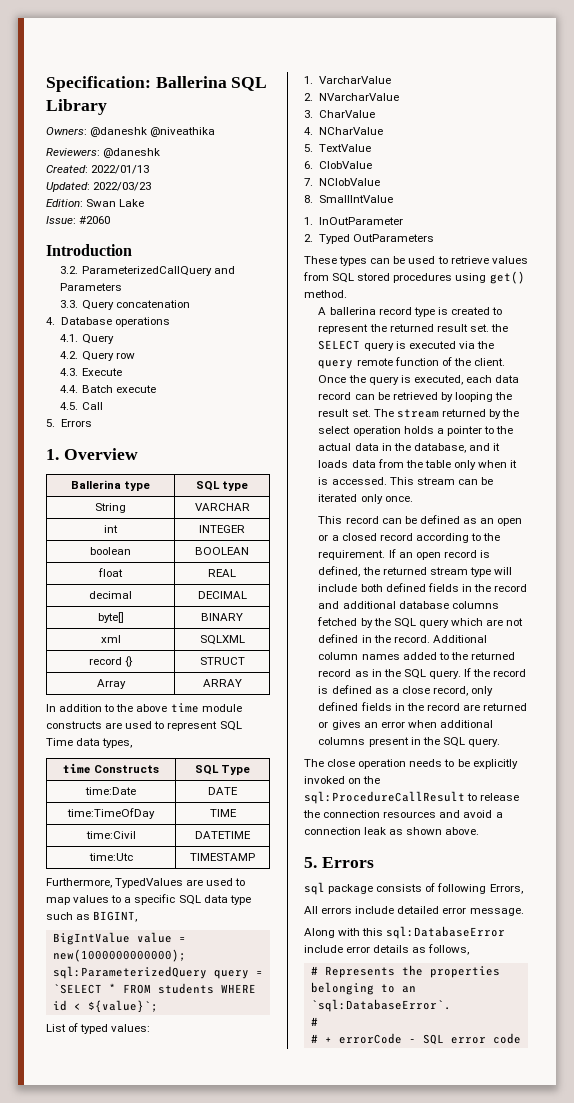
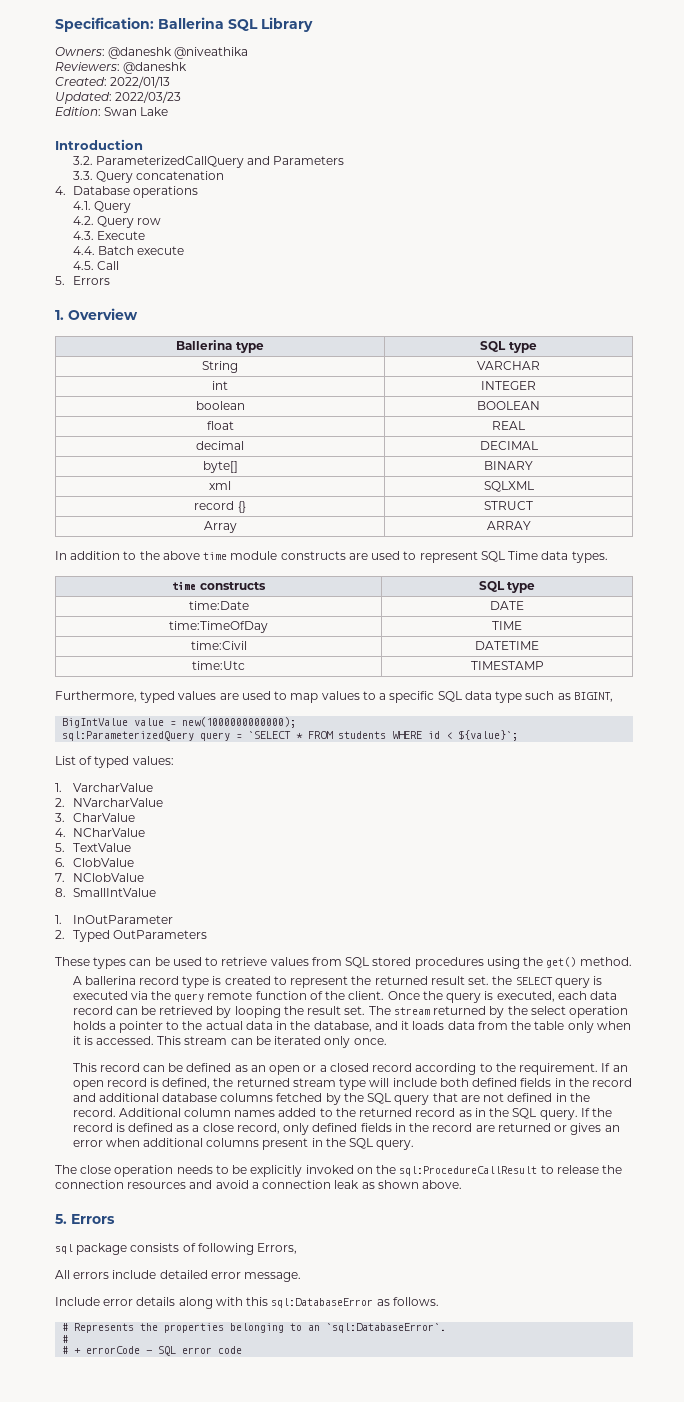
[46,216,111,224] // Issue: #2060 -> (169, 111) none
[102,738,133,748] [62,763,160,774] [194,765,251,775] types, // time Constructs | SQL Type -> [571,551,608,563] [172,581,266,590] [478,581,536,593] types. // time constructs | SQL type
[115,878,184,888] TypedValues -> [140,691,217,703] typed values
(487, 278) none -> [523,957,544,966] the
[450,618,483,626] which -> [432,1093,458,1102] that
[304,926,506,939] [304,944,470,955] Along with this sql:DatabaseError include error details as follows, -> [55,1297,439,1309] Include error details along with this sql:DatabaseError as follows.

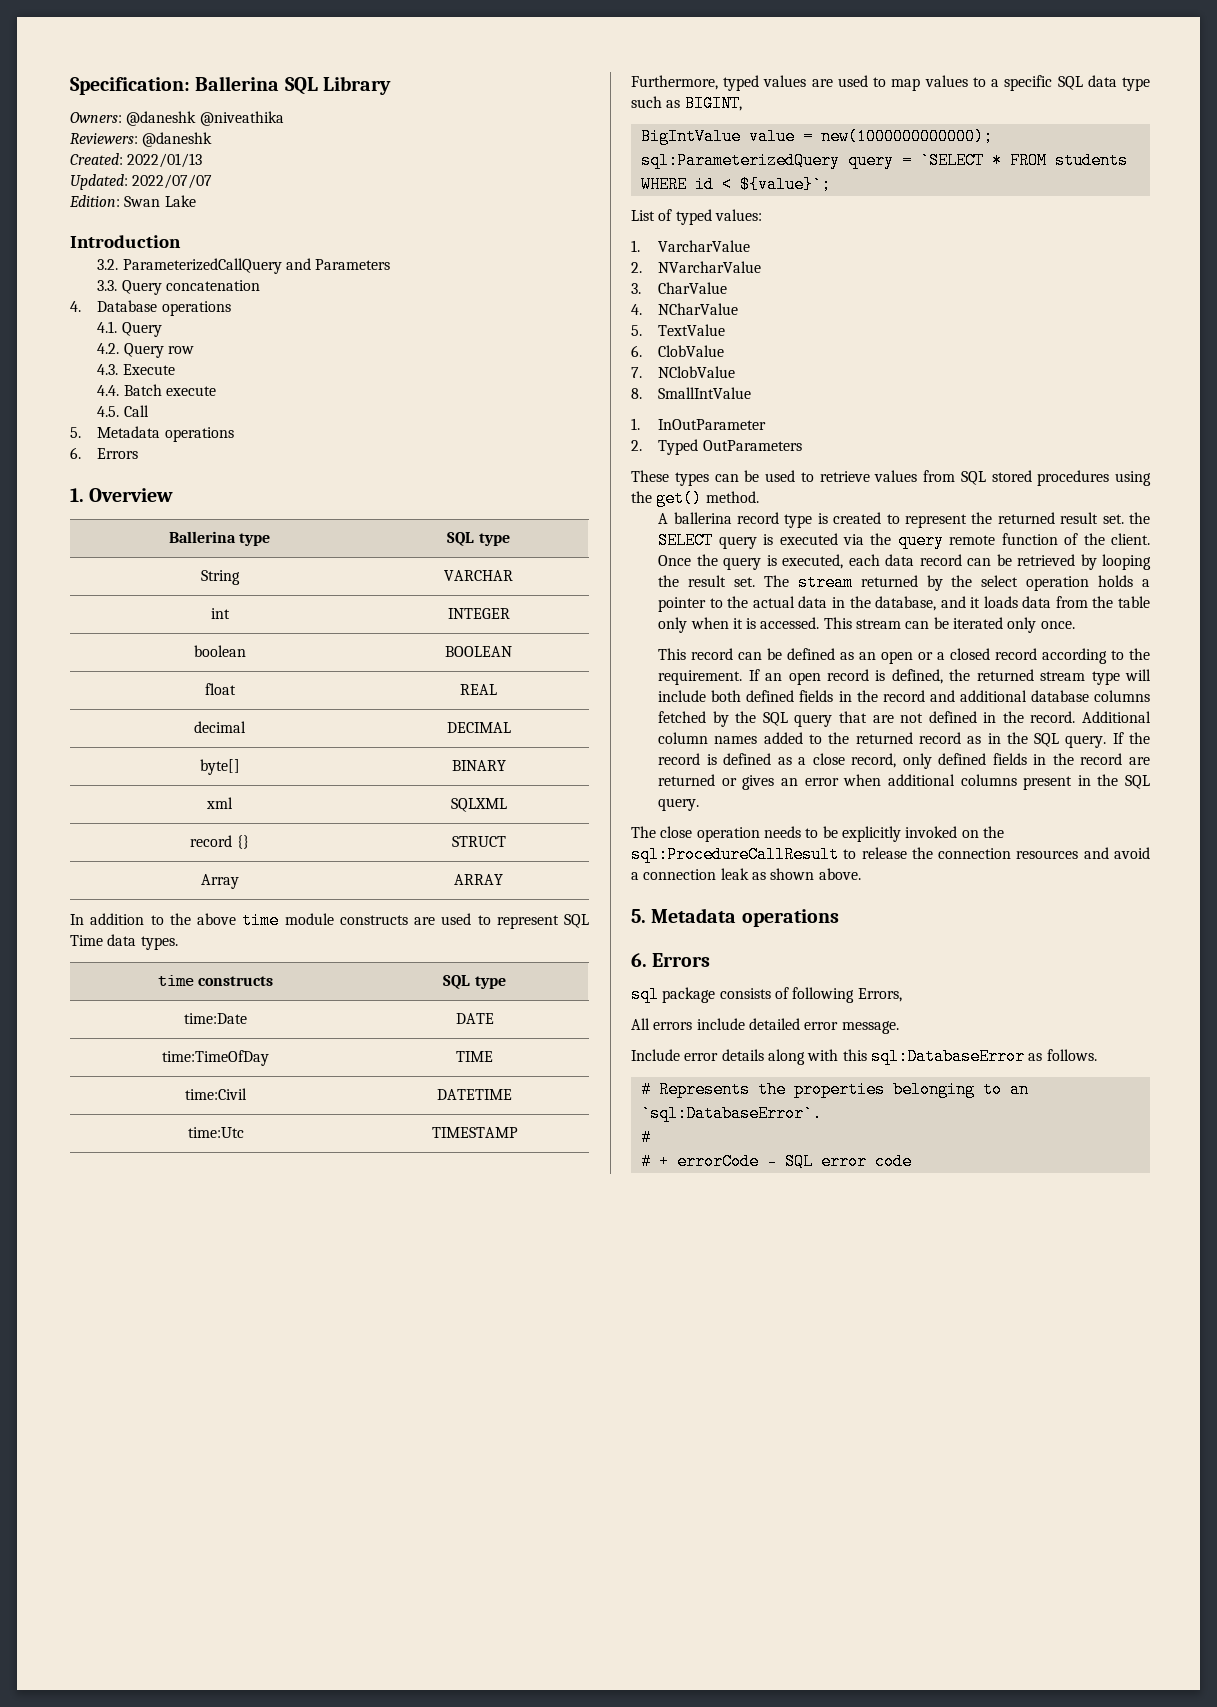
[115,91,182,103] 2022/03/23 -> [132,174,213,189] 2022/07/07
(65, 280) none -> [97,426,234,442] [70,447,81,459] Metadata operations // 6.
(67, 1219) none -> [651,908,839,927] [631,953,647,967] Metadata operations // 6.

